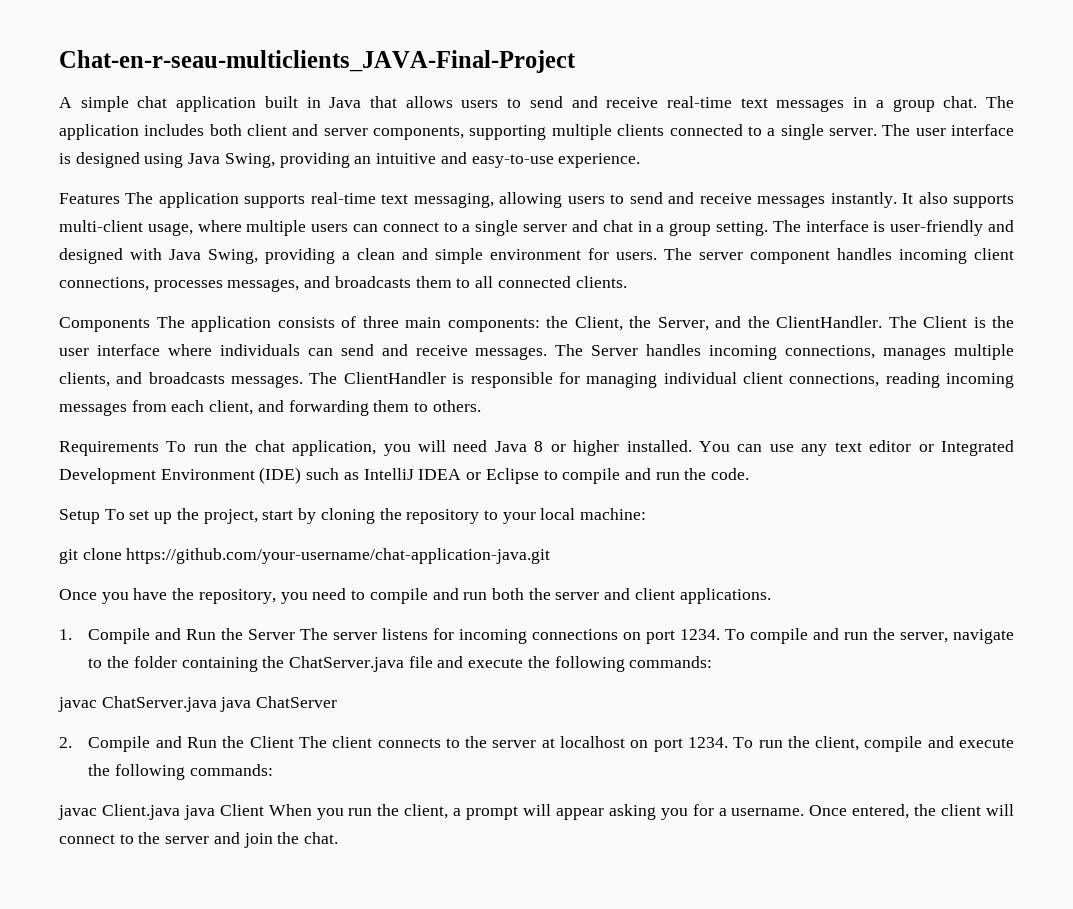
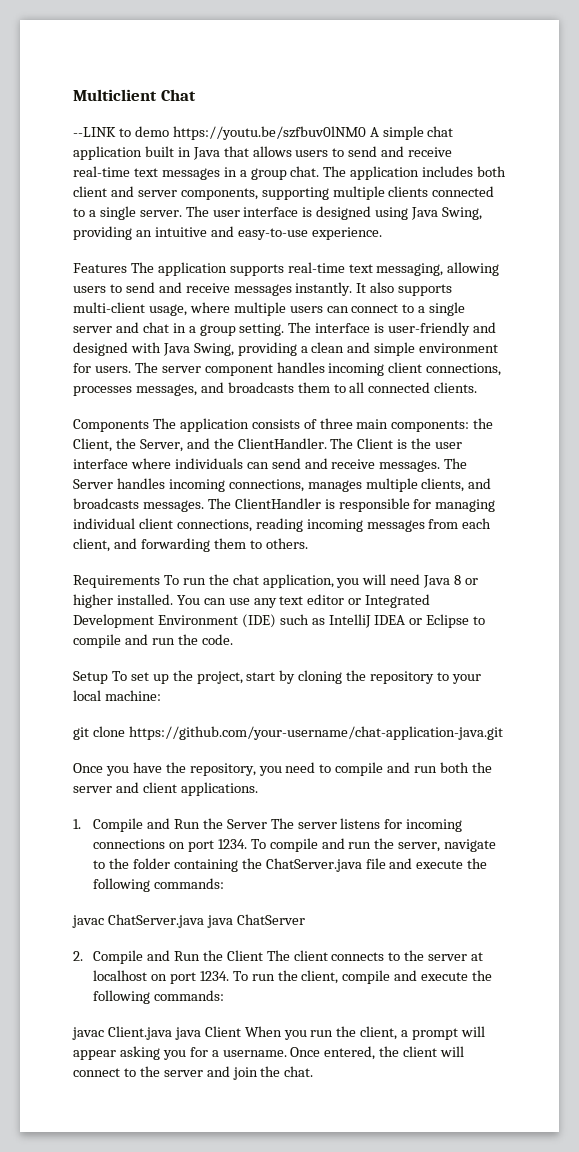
[59,50,576,73] Chat-en-r-seau-multiclients_JAVA-Final-Project // -> [73,89,196,101] [73,126,366,140] Multiclient Chat // --LINK to demo https://youtu.be/szfbuv0lNM0

